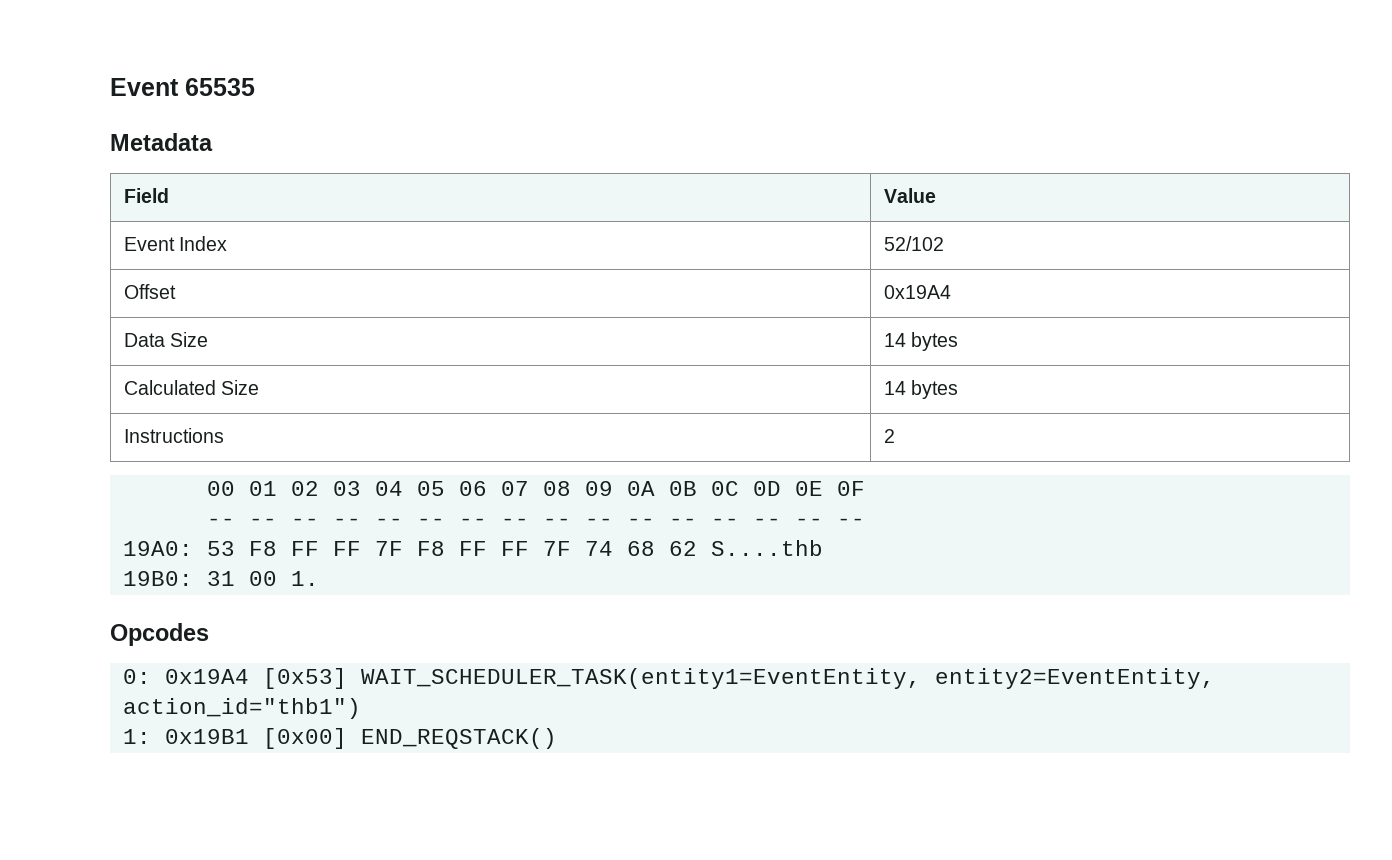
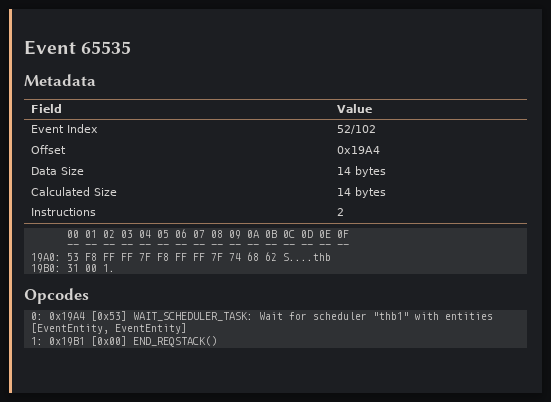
[360,668,1215,689] [122,698,361,719] WAIT_SCHEDULER_TASK(entity1=EventEntity, entity2=EventEntity, action_id="thb1") -> [132,312,493,321] [30,323,187,334] WAIT_SCHEDULER_TASK: Wait for scheduler "thb1" with entities [EventEntity, EventEntity]

